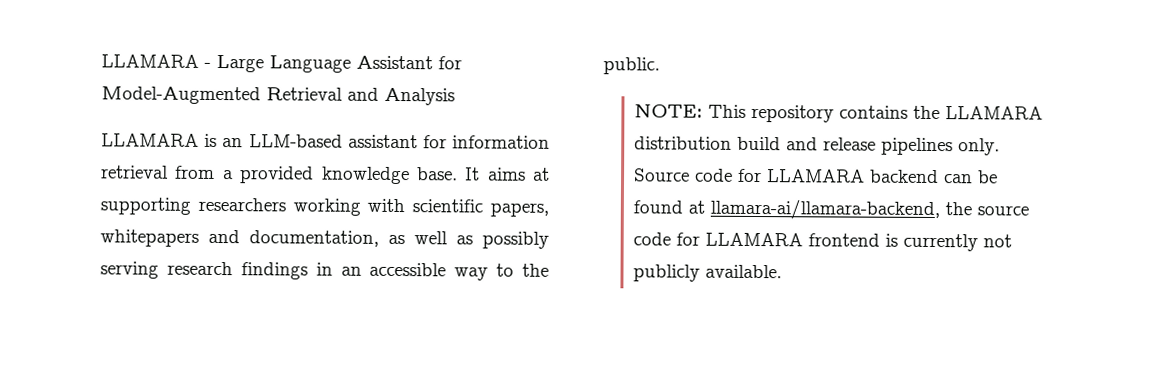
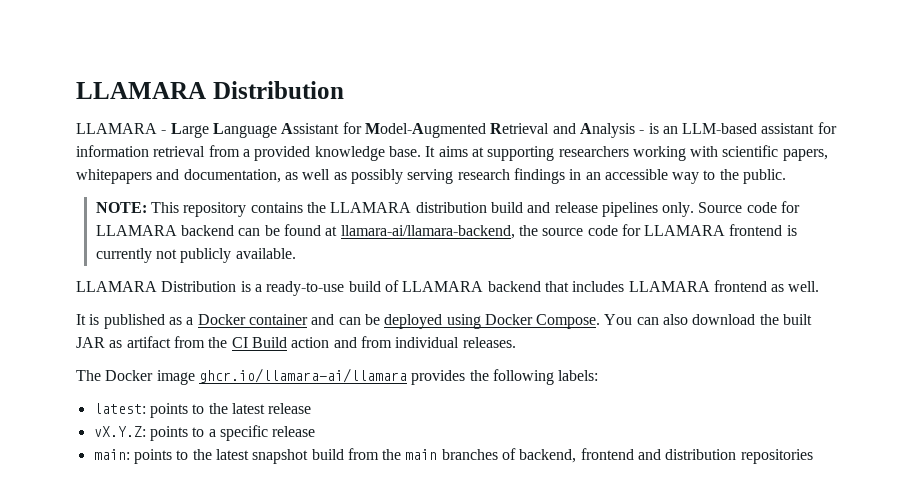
[101,54,199,68] LLAMARA -> [76,81,344,99] [76,123,157,134] LLAMARA Distribution // LLAMARA
[101,133,199,147] // LLAMARA -> [639,130,645,134] -
(783, 271) none -> [76,280,820,296] [76,314,813,329] [76,336,516,348] [76,368,599,385] [93,403,312,418] [93,425,316,441] [93,448,813,464] // LLAMARA Distribution is a ready-to-use build of LLAMARA backend that includes LLAMARA frontend as well. // It is published as a Docker container and can be deployed using Docker Compose. You can also download the built JAR as artifact from the CI Build action and from individual releases. // The Docker image ghcr.io/llamara-ai/llamara provides the following labels: // latest: points to the latest release // vX.Y.Z: points to a specific release // main: points to the latest snapshot build from the main branches of backend, frontend and distribution repositories

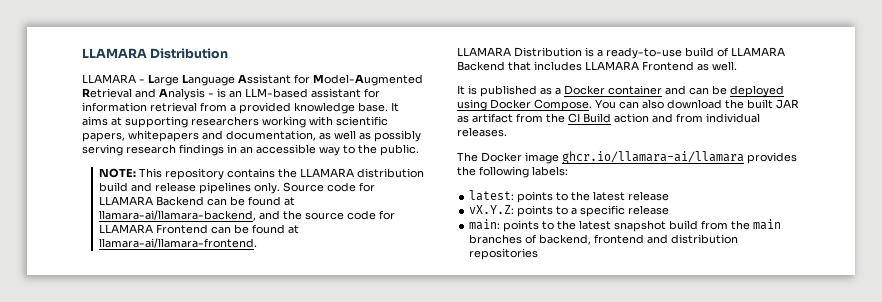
[180,225,234,236] backend -> [156,196,205,206] Backend
(515, 232) none -> [259,210,281,220] and
[729,224,797,236] [95,248,296,263] frontend is currently not publicly available. -> [156,224,300,234] [99,238,258,248] Frontend can be found at llamara-ai/llamara-frontend.
[487,281,541,292] backend -> [457,61,505,71] Backend
[713,280,767,292] frontend -> [642,61,694,71] Frontend

